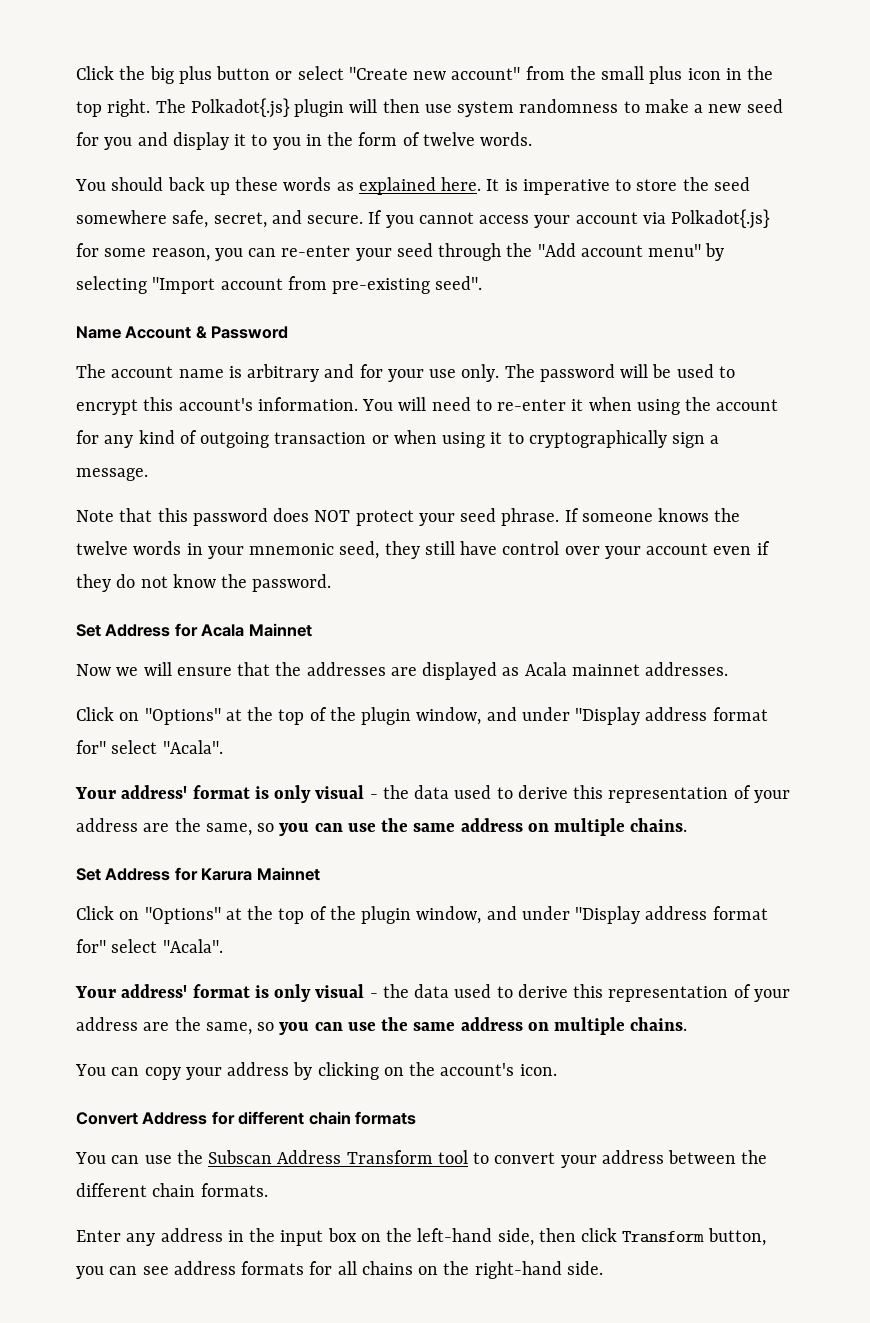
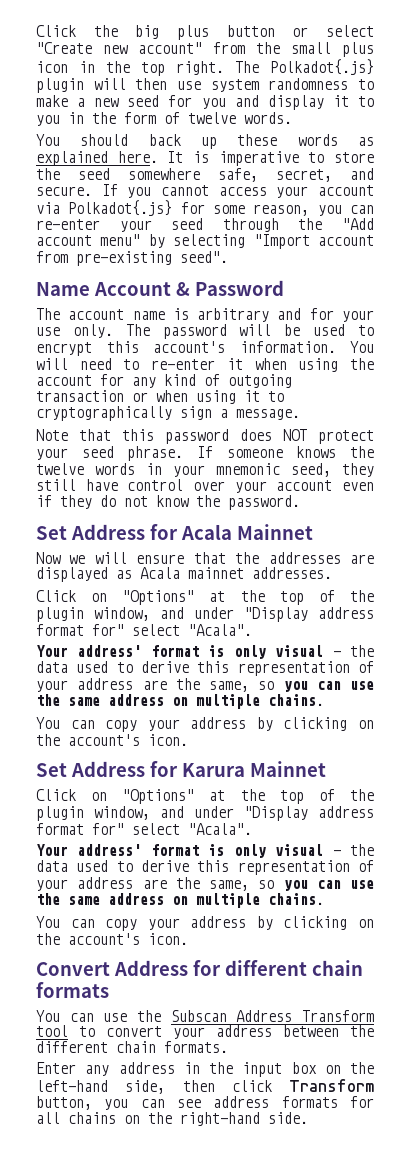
(688, 825) none -> [36,717,374,732] [36,734,188,746] // You can copy your address by clicking on the account's icon.

